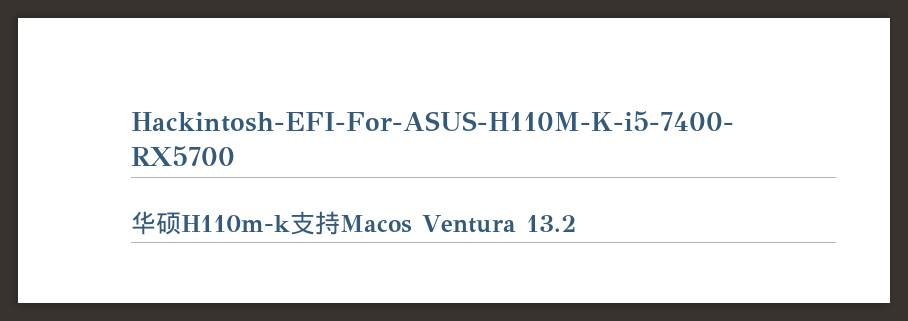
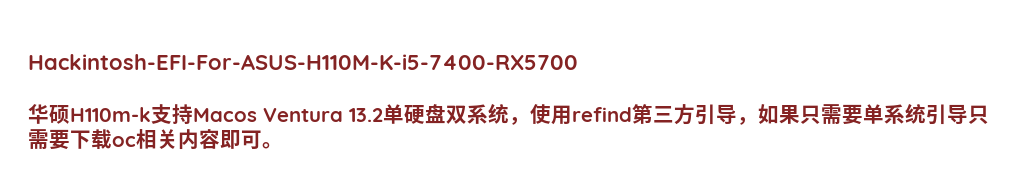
(576, 223) none -> [383,103,989,125] [28,129,283,150] 单硬盘双系统，使用refind第三方引导，如果只需要单系统引导只需要下载oc相关内容即可。

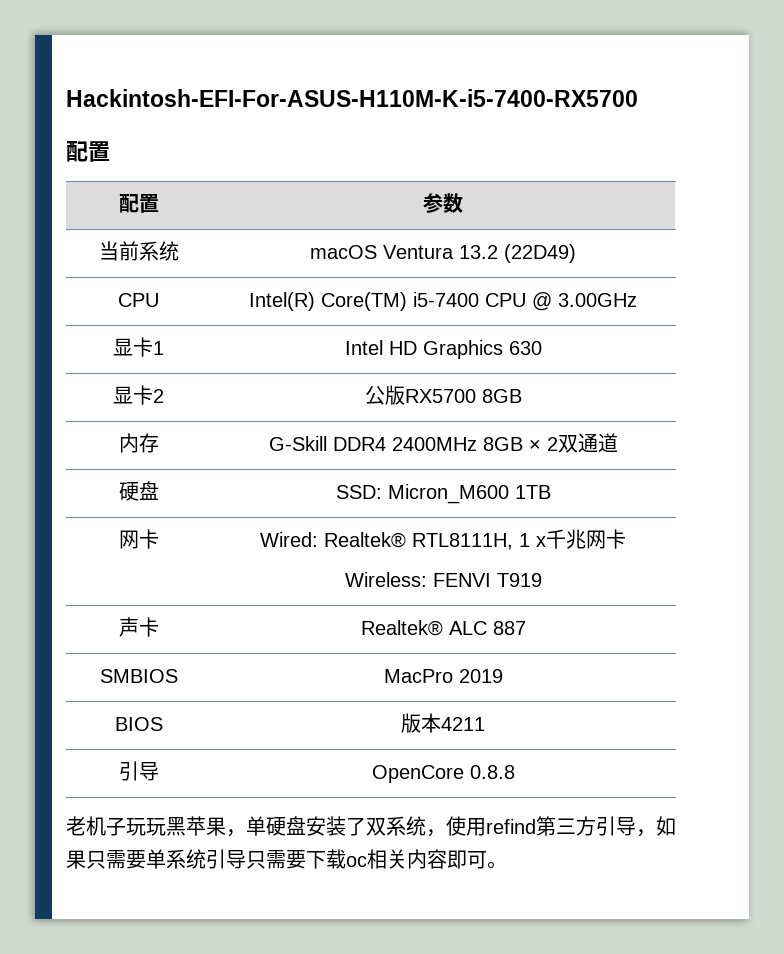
[28,104,446,125] 华硕H110m-k支持Macos Ventura 13.2单硬盘 -> [66,141,110,162] [118,194,159,213] [423,193,463,213] [98,241,179,261] [310,244,576,263] [118,293,159,307] [249,292,637,311] [113,337,164,357] [344,340,542,359] [113,385,164,405] [364,385,522,405] [118,433,159,453] [268,433,618,453] [118,481,159,501] [335,484,551,504] [118,529,159,549] [260,529,626,550] [344,572,542,587] [118,617,159,637] [360,620,526,636] [99,669,178,683] [383,669,503,683] [114,717,163,731] [401,713,485,733] [118,761,159,781] [371,765,515,783] [66,816,366,837] 配置 // 配置 | 参数 // 当前系统 | macOS Ventura 13.2 (22D49) // CPU | Intel(R) Core(TM) i5-7400 CPU @ 3.00GHz // 显卡1 | Intel HD Graphics 630 // 显卡2 | 公版RX5700 8GB // 内存 | G-Skill DDR4 2400MHz 8GB × 2双通道 // 硬盘 | SSD: Micron_M600 1TB // 网卡 | Wired: Realtek® RTL8111H, 1 x千兆网卡 // Wireless: FENVI T919 // 声卡 | Realtek® ALC 887 // SMBIOS | MacPro 2019 // BIOS | 版本4211 // 引导 | OpenCore 0.8.8 // 老机子玩玩黑苹果，单硬盘安装了

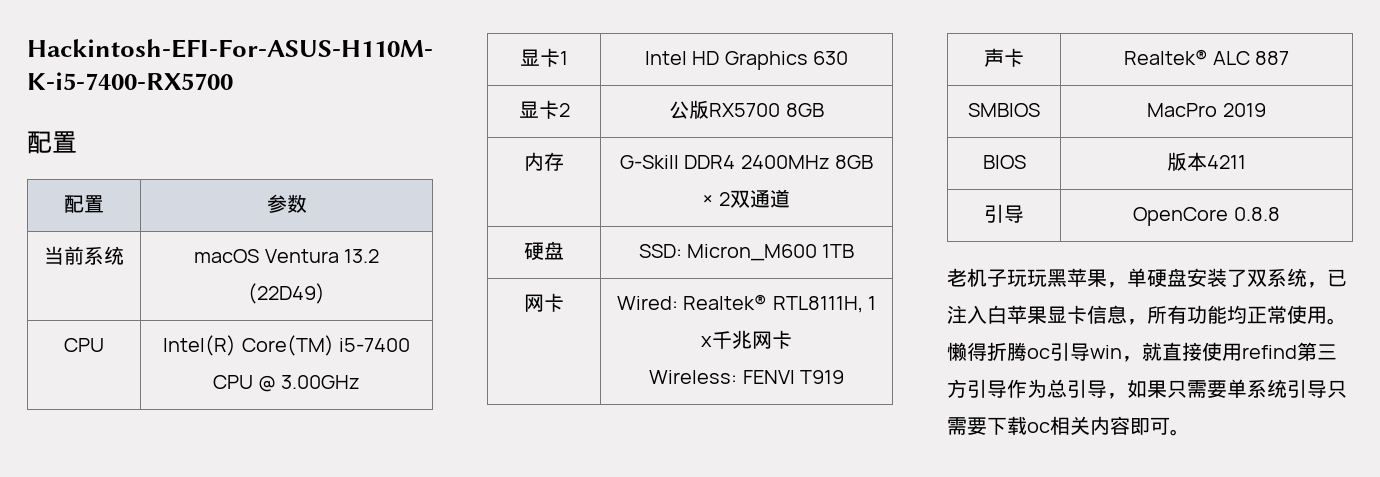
(446, 833) none -> [1327,269,1347,287] [947,305,1347,325] [947,342,1202,362] 已注入白苹果显卡信息，所有功能均正常使用。懒得折腾oc引导win，就直接
(636, 826) none -> [1007,379,1107,398] 作为总引导

